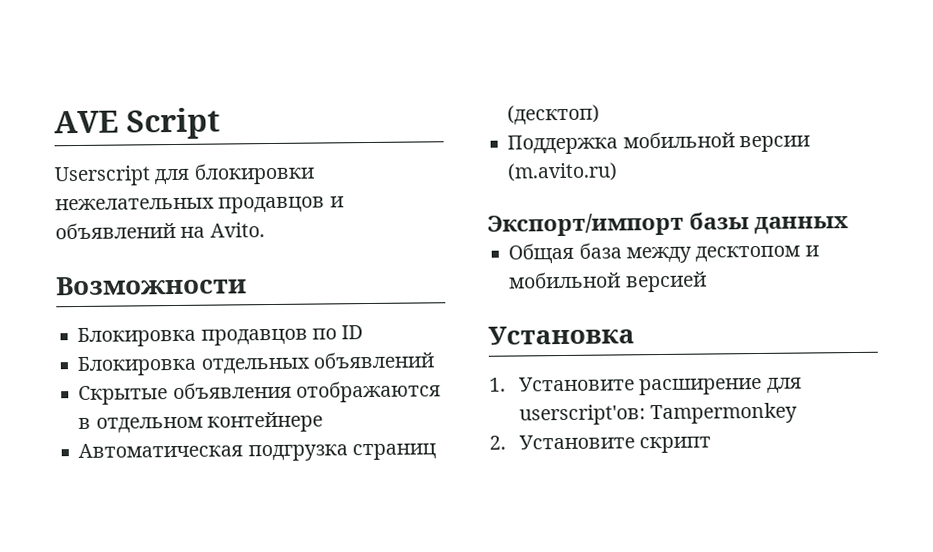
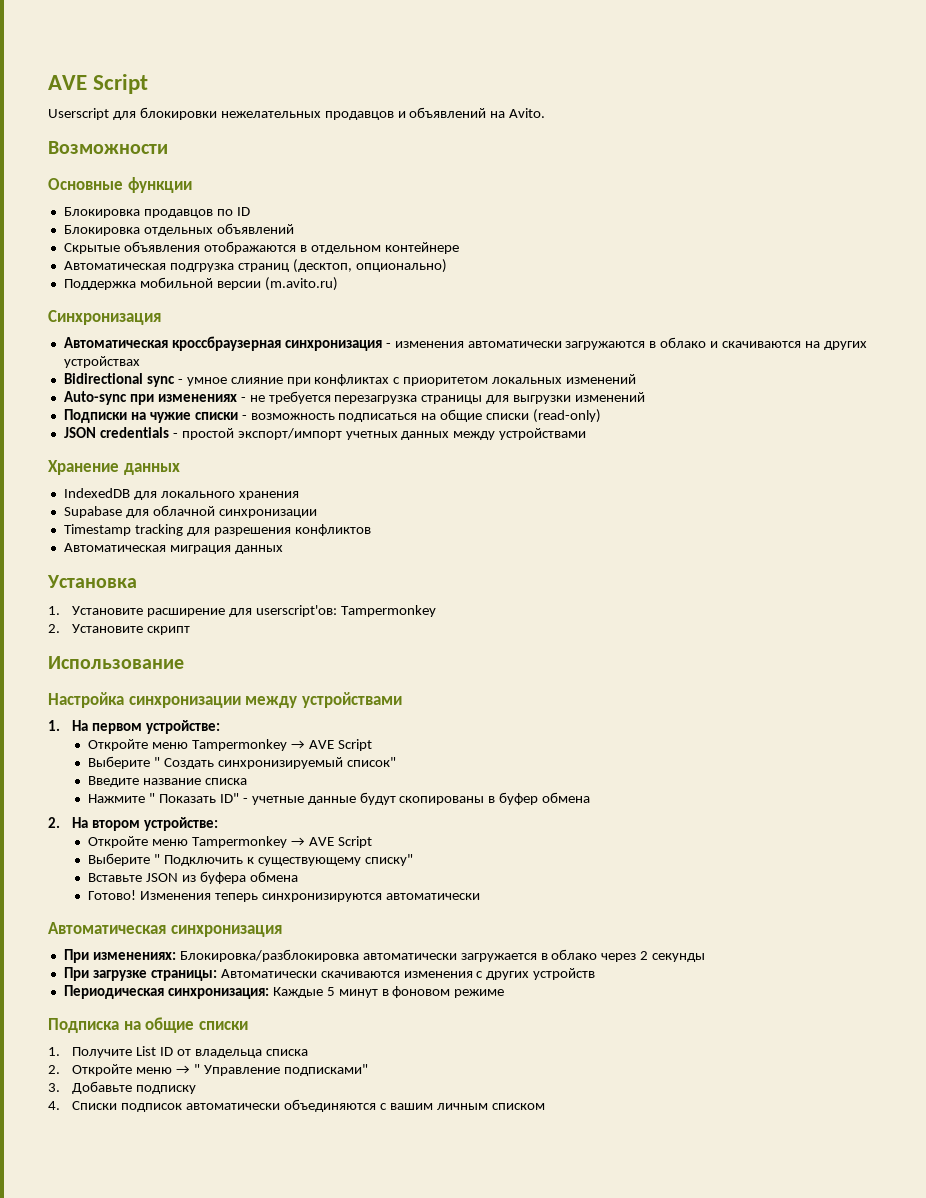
(247, 285) none -> [48,177,192,193] // Основные функции
[507,104,601,125] (десктоп) -> [292,259,447,273] (десктоп, опционально)
[487,212,850,237] [508,242,819,264] [508,271,707,293] Экспорт/импорт базы данных // Общая база между десктопом и мобильной версией -> [48,310,161,325] [63,336,867,351] [63,356,140,368] [63,373,637,387] [63,391,646,405] [63,409,602,423] [63,427,587,440] [48,460,180,475] [63,488,299,500] [63,505,317,518] [63,524,371,536] [63,543,283,554] Синхронизация // Автоматическая кроссбраузерная синхронизация - изменения автоматически загружаются в облако и скачиваются на других устройствах // Bidirectional sync - умное слияние при конфликтах с приоритетом локальных изменений // Auto-sync при изменениях - не требуется перезагрузка страницы для выгрузки изменений // Подписки на чужие списки - возможность подписаться на общие списки (read-only) // JSON credentials - простой экспорт/импорт учетных данных между устройствами // Хранение данных // IndexedDB для локального хранения // Supabase для облачной синхронизации // Timestamp tracking для разрешения конфликтов // Автоматическая миграция данных
(712, 445) none -> [48,656,184,669] [48,692,402,708] [48,720,221,734] [88,739,372,751] [88,756,396,769] [88,776,247,787] [88,792,591,805] [48,817,219,831] [88,836,372,848] [88,853,413,866] [88,871,298,884] [88,890,480,902] [48,922,282,937] [63,949,706,963] [63,967,596,981] [63,985,505,999] [48,1017,248,1033] [48,1046,308,1058] [48,1064,368,1076] [48,1081,197,1094] [48,1099,545,1112] // Использование // Настройка синхронизации между устройствами // 1. На первом устройстве: // Откройте меню Tampermonkey → AVE Script // Выберите " Создать синхронизируемый список" // Введите название списка // Нажмите " Показать ID" - учетные данные будут скопированы в буфер обмена // 2. На втором устройстве: // Откройте меню Tampermonkey → AVE Script // Выберите " Подключить к существующему списку" // Вставьте JSON из буфера обмена // Готово! Изменения теперь синхронизируются автоматически // Автоматическая синхронизация // При изменениях: Блокировка/разблокировка автоматически загружается в облако через 2 секунды // При загрузке страницы: Автоматически скачиваются изменения с других устройств // Периодическая синхронизация: Каждые 5 минут в фоновом режиме // Подписка на общие списки // 1. Получите List ID от владельца списка // 2. Откройте меню → " Управление подписками" // 3. Добавьте подписку // 4. Списки подписок автоматически объединяются с вашим личным списком

